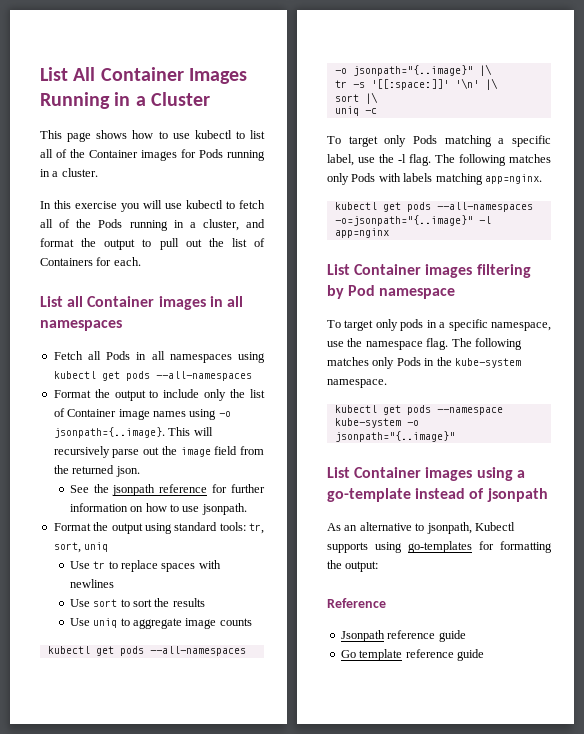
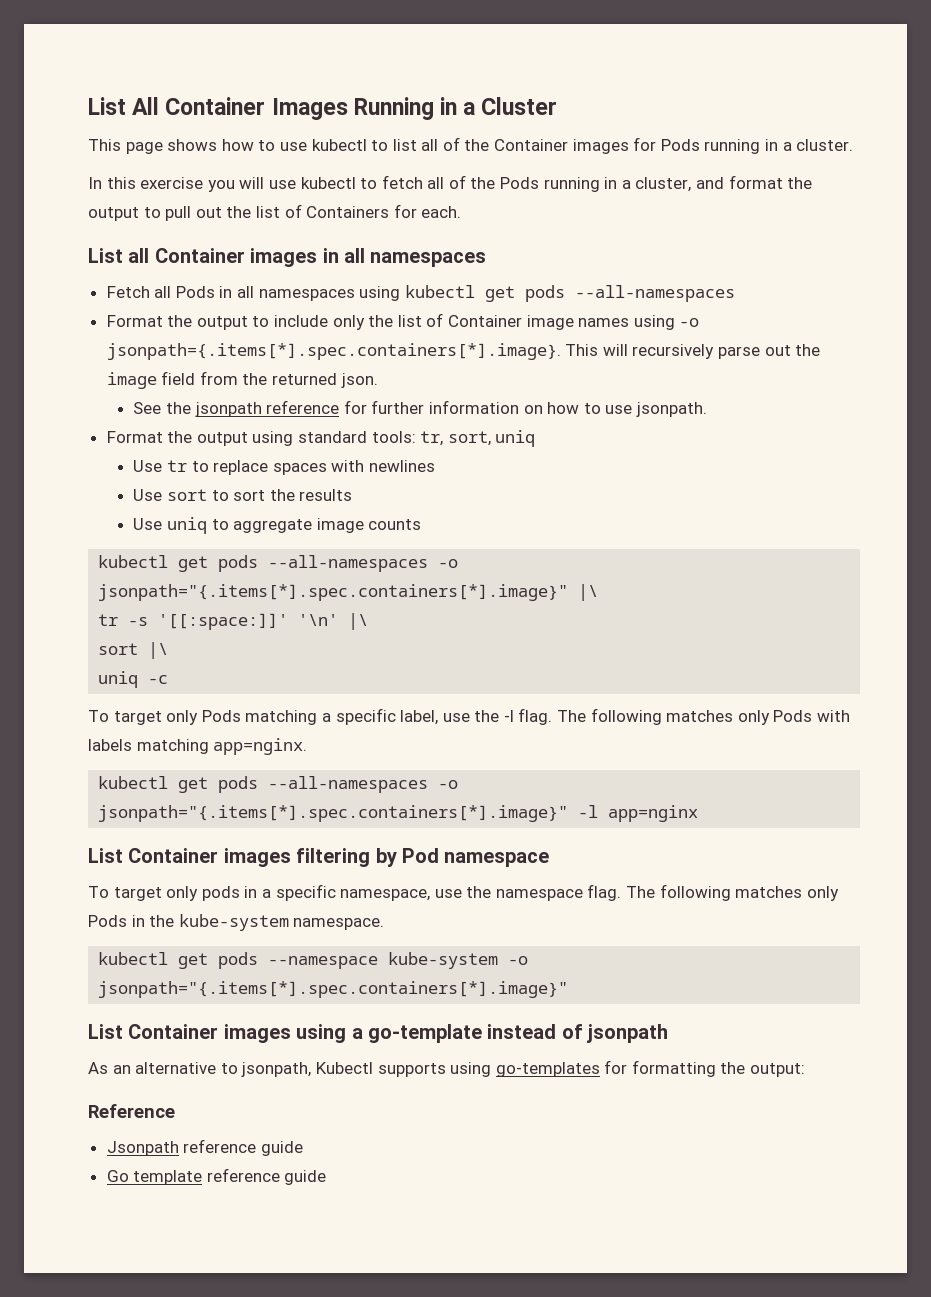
[53,427,165,438] jsonpath={..image}. -> [106,343,561,360] jsonpath={.items[*].spec.containers[*].image}.
[352,65,473,76] jsonpath="{..image}" -> [98,584,569,601] jsonpath="{.items[*].spec.containers[*].image}"
[334,215,473,226] -o=jsonpath="{..image}" -> [438,780,459,789] [98,805,569,822] -o jsonpath="{.items[*].spec.containers[*].image}"
[334,431,455,442] jsonpath="{..image}" -> [98,981,569,998] jsonpath="{.items[*].spec.containers[*].image}"

